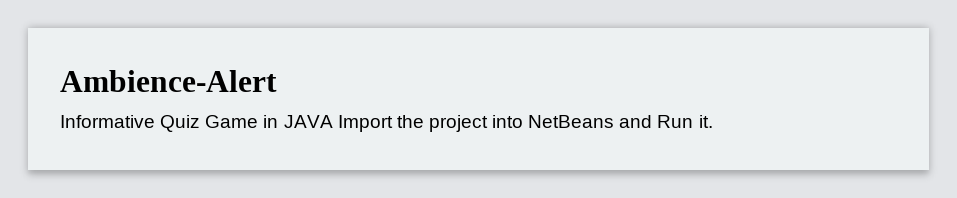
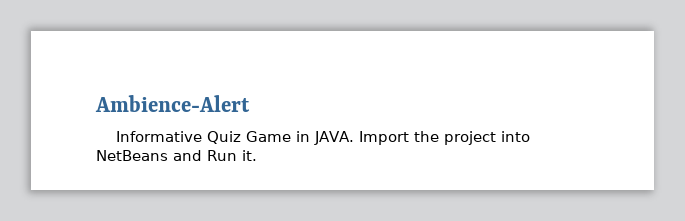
[283,115,333,128] JAVA -> [314,131,355,145] JAVA.

